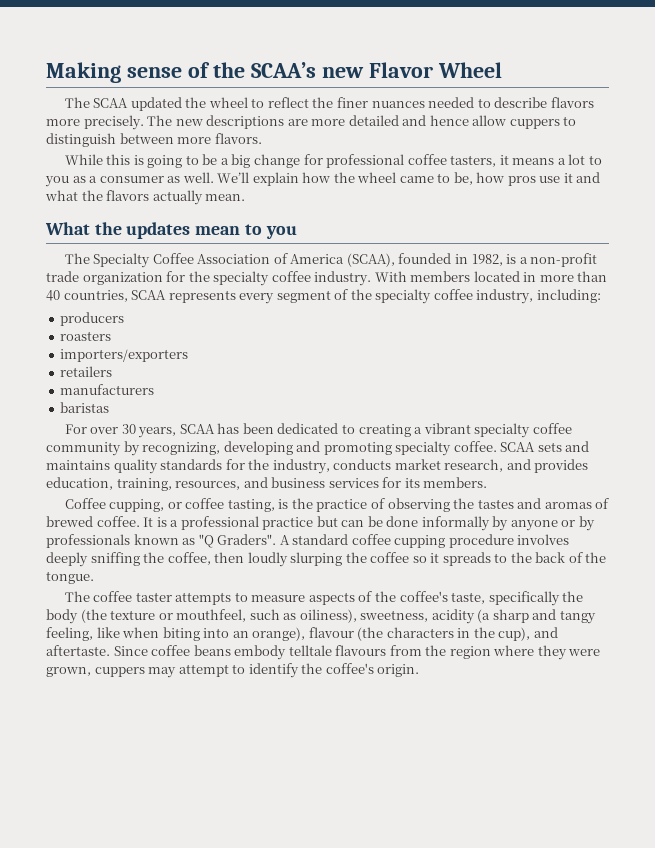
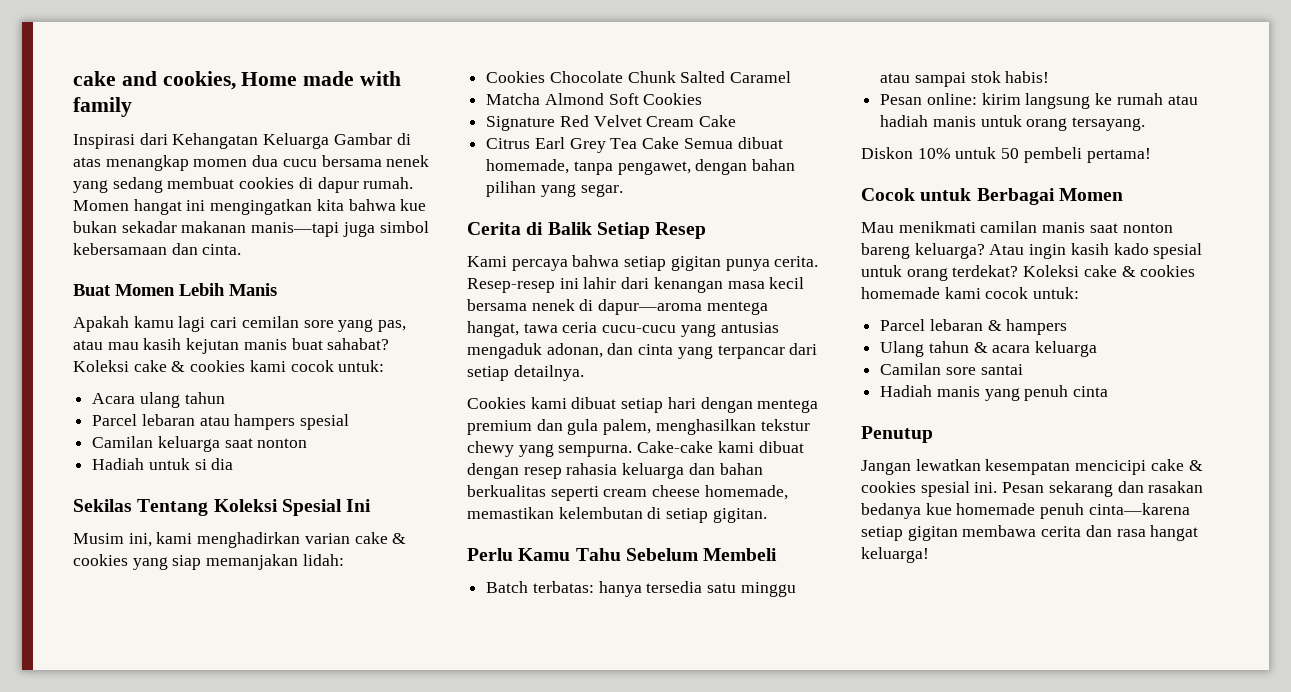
[46,62,502,83] [64,97,594,111] [46,115,577,130] [46,133,262,147] [64,154,602,168] [45,172,601,187] [45,190,246,205] [45,222,297,239] [64,253,598,268] [46,271,608,286] [46,289,601,304] [60,312,125,326] [60,331,112,341] [60,349,189,362] [60,366,113,377] [60,384,155,395] [60,402,110,413] [64,423,572,438] [46,441,590,456] [46,459,589,474] [46,477,488,491] [64,498,610,512] [46,516,595,531] [46,534,570,548] [46,552,607,567] [46,571,94,584] [64,591,584,606] [46,609,596,624] [46,627,558,641] [46,645,601,660] [46,663,420,678] Making sense of the SCAA’s new Flavor Wheel // The SCAA updated the wheel to reflect the finer nuances needed to describe flavors more precisely. The new descriptions are more detailed and hence allow cuppers to distinguish between more flavors. // While this is going to be a big change for professional coffee tasters, it means a lot to you as a consumer as well. We’ll explain how the wheel came to be, how pros use it and what the flavors actually mean. // What the updates mean to you // The Specialty Coffee Association of America (SCAA), founded in 1982, is a non-profit trade organization for the specialty coffee industry. With members located in more than 40 countries, SCAA represents every segment of the specialty coffee industry, including: // producers // roasters // importers/exporters // retailers // manufacturers // baristas // For over 30 years, SCAA has been dedicated to creating a vibrant specialty coffee community by recognizing, developing and promoting specialty coffee. SCAA sets and maintains quality standards for the industry, conducts market research, and provides education, training, resources, and business services for its members. // Coffee cupping, or coffee tasting, is the practice of observing the tastes and aromas of brewed coffee. It is a professional practice but can be done informally by anyone or by professionals known as "Q Graders". A standard coffee cupping procedure involves deeply sniffing the coffee, then loudly slurping the coffee so it spreads to the back of the tongue. // The coffee taster attempts to measure aspects of the coffee's taste, specifically the body (the texture or mouthfeel, such as oiliness), sweetness, acidity (a sharp and tangy feeling, like when biting into an orange), flavour (the characters in the cup), and aftertaste. Since coffee beans embody telltale flavours from the region where they were grown, cuppers may attempt to identify the coffee's origin. -> [73,71,402,90] [73,97,132,117] [73,133,411,149] [73,155,430,171] [73,177,414,193] [73,199,427,215] [73,221,429,237] [73,243,242,255] [73,283,277,296] [73,316,407,332] [73,338,390,354] [73,360,385,372] [92,392,225,408] [92,414,350,430] [92,436,308,452] [92,458,234,470] [73,499,372,516] [73,532,407,548] [73,554,344,570] [486,71,792,83] [486,93,703,105] [486,115,737,131] [486,137,783,153] [486,159,796,175] [486,181,623,197] [467,222,707,239] [467,255,819,271] [467,277,805,293] [467,299,768,315] [467,321,779,337] [467,343,818,359] [467,365,584,381] [467,397,819,413] [467,419,810,435] [467,441,804,457] [467,463,763,479] [467,485,788,501] [467,507,767,523] [467,548,778,561] [486,581,796,597] [880,71,1050,87] [880,93,1198,109] [880,115,1146,131] [861,147,1151,163] [861,188,1123,205] [861,221,1173,233] [861,243,1203,259] [861,265,1196,281] [861,287,1080,299] [880,319,1068,335] [880,341,1098,357] [880,363,1023,375] [880,385,1109,401] [861,426,933,443] [861,459,1203,475] [861,481,1204,497] [861,503,1190,519] [861,525,1199,541] [861,547,929,563] cake and cookies, Home made with family // Inspirasi dari Kehangatan Keluarga Gambar di atas menangkap momen dua cucu bersama nenek yang sedang membuat cookies di dapur rumah. Momen hangat ini mengingatkan kita bahwa kue bukan sekadar makanan manis—tapi juga simbol kebersamaan dan cinta. // Buat Momen Lebih Manis // Apakah kamu lagi cari cemilan sore yang pas, atau mau kasih kejutan manis buat sahabat? Koleksi cake & cookies kami cocok untuk: // Acara ulang tahun // Parcel lebaran atau hampers spesial // Camilan keluarga saat nonton // Hadiah untuk si dia // Sekilas Tentang Koleksi Spesial Ini // Musim ini, kami menghadirkan varian cake & cookies yang siap memanjakan lidah: // Cookies Chocolate Chunk Salted Caramel // Matcha Almond Soft Cookies // Signature Red Velvet Cream Cake // Citrus Earl Grey Tea Cake Semua dibuat homemade, tanpa pengawet, dengan bahan pilihan yang segar. // Cerita di Balik Setiap Resep // Kami percaya bahwa setiap gigitan punya cerita. Resep-resep ini lahir dari kenangan masa kecil bersama nenek di dapur—aroma mentega hangat, tawa ceria cucu-cucu yang antusias mengaduk adonan, dan cinta yang terpancar dari setiap detailnya. // Cookies kami dibuat setiap hari dengan mentega premium dan gula palem, menghasilkan tekstur chewy yang sempurna. Cake-cake kami dibuat dengan resep rahasia keluarga dan bahan berkualitas seperti cream cheese homemade, memastikan kelembutan di setiap gigitan. // Perlu Kamu Tahu Sebelum Membeli // Batch terbatas: hanya tersedia satu minggu atau sampai stok habis! // Pesan online: kirim langsung ke rumah atau hadiah manis untuk orang tersayang. // Diskon 10% untuk 50 pembeli pertama! // Cocok untuk Berbagai Momen // Mau menikmati camilan manis saat nonton bareng keluarga? Atau ingin kasih kado spesial untuk orang terdekat? Koleksi cake & cookies homemade kami cocok untuk: // Parcel lebaran & hampers // Ulang tahun & acara keluarga // Camilan sore santai // Hadiah manis yang penuh cinta // Penutup // Jangan lewatkan kesempatan mencicipi cake & cookies spesial ini. Pesan sekarang dan rasakan bedanya kue homemade penuh cinta—karena setiap gigitan membawa cerita dan rasa hangat keluarga!

